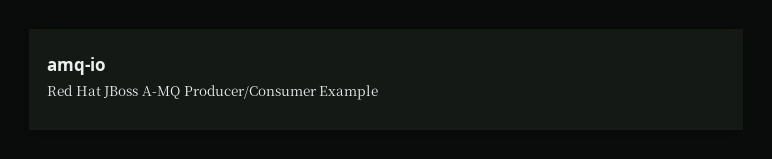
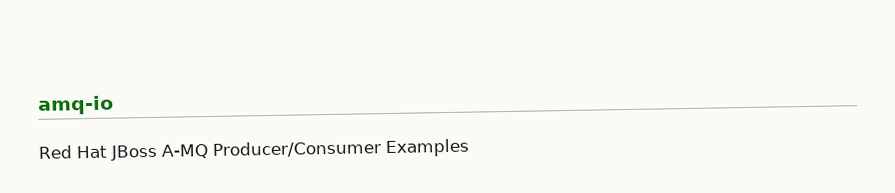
[319,85,379,100] Example -> [385,138,469,158] Examples

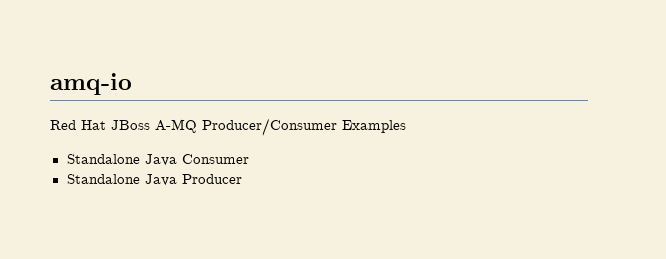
(469, 148) none -> [66,154,249,166] [66,174,242,186] // Standalone Java Consumer // Standalone Java Producer

